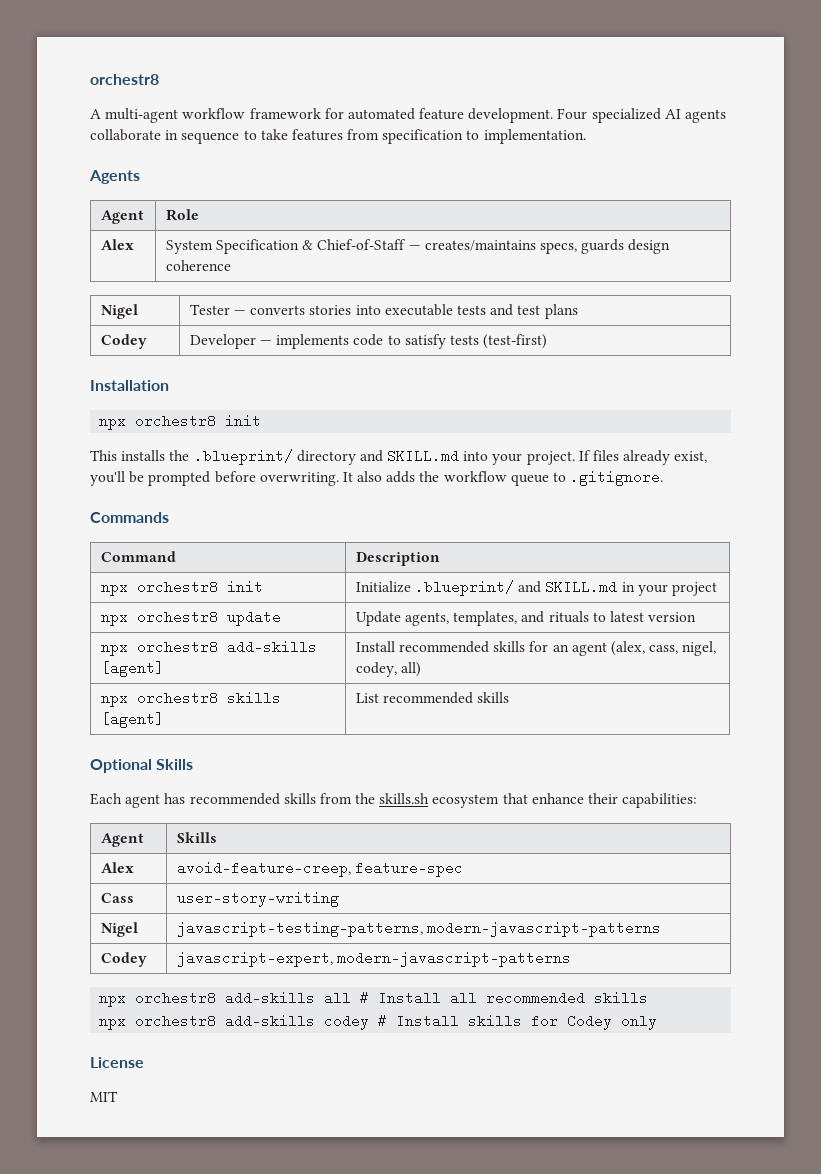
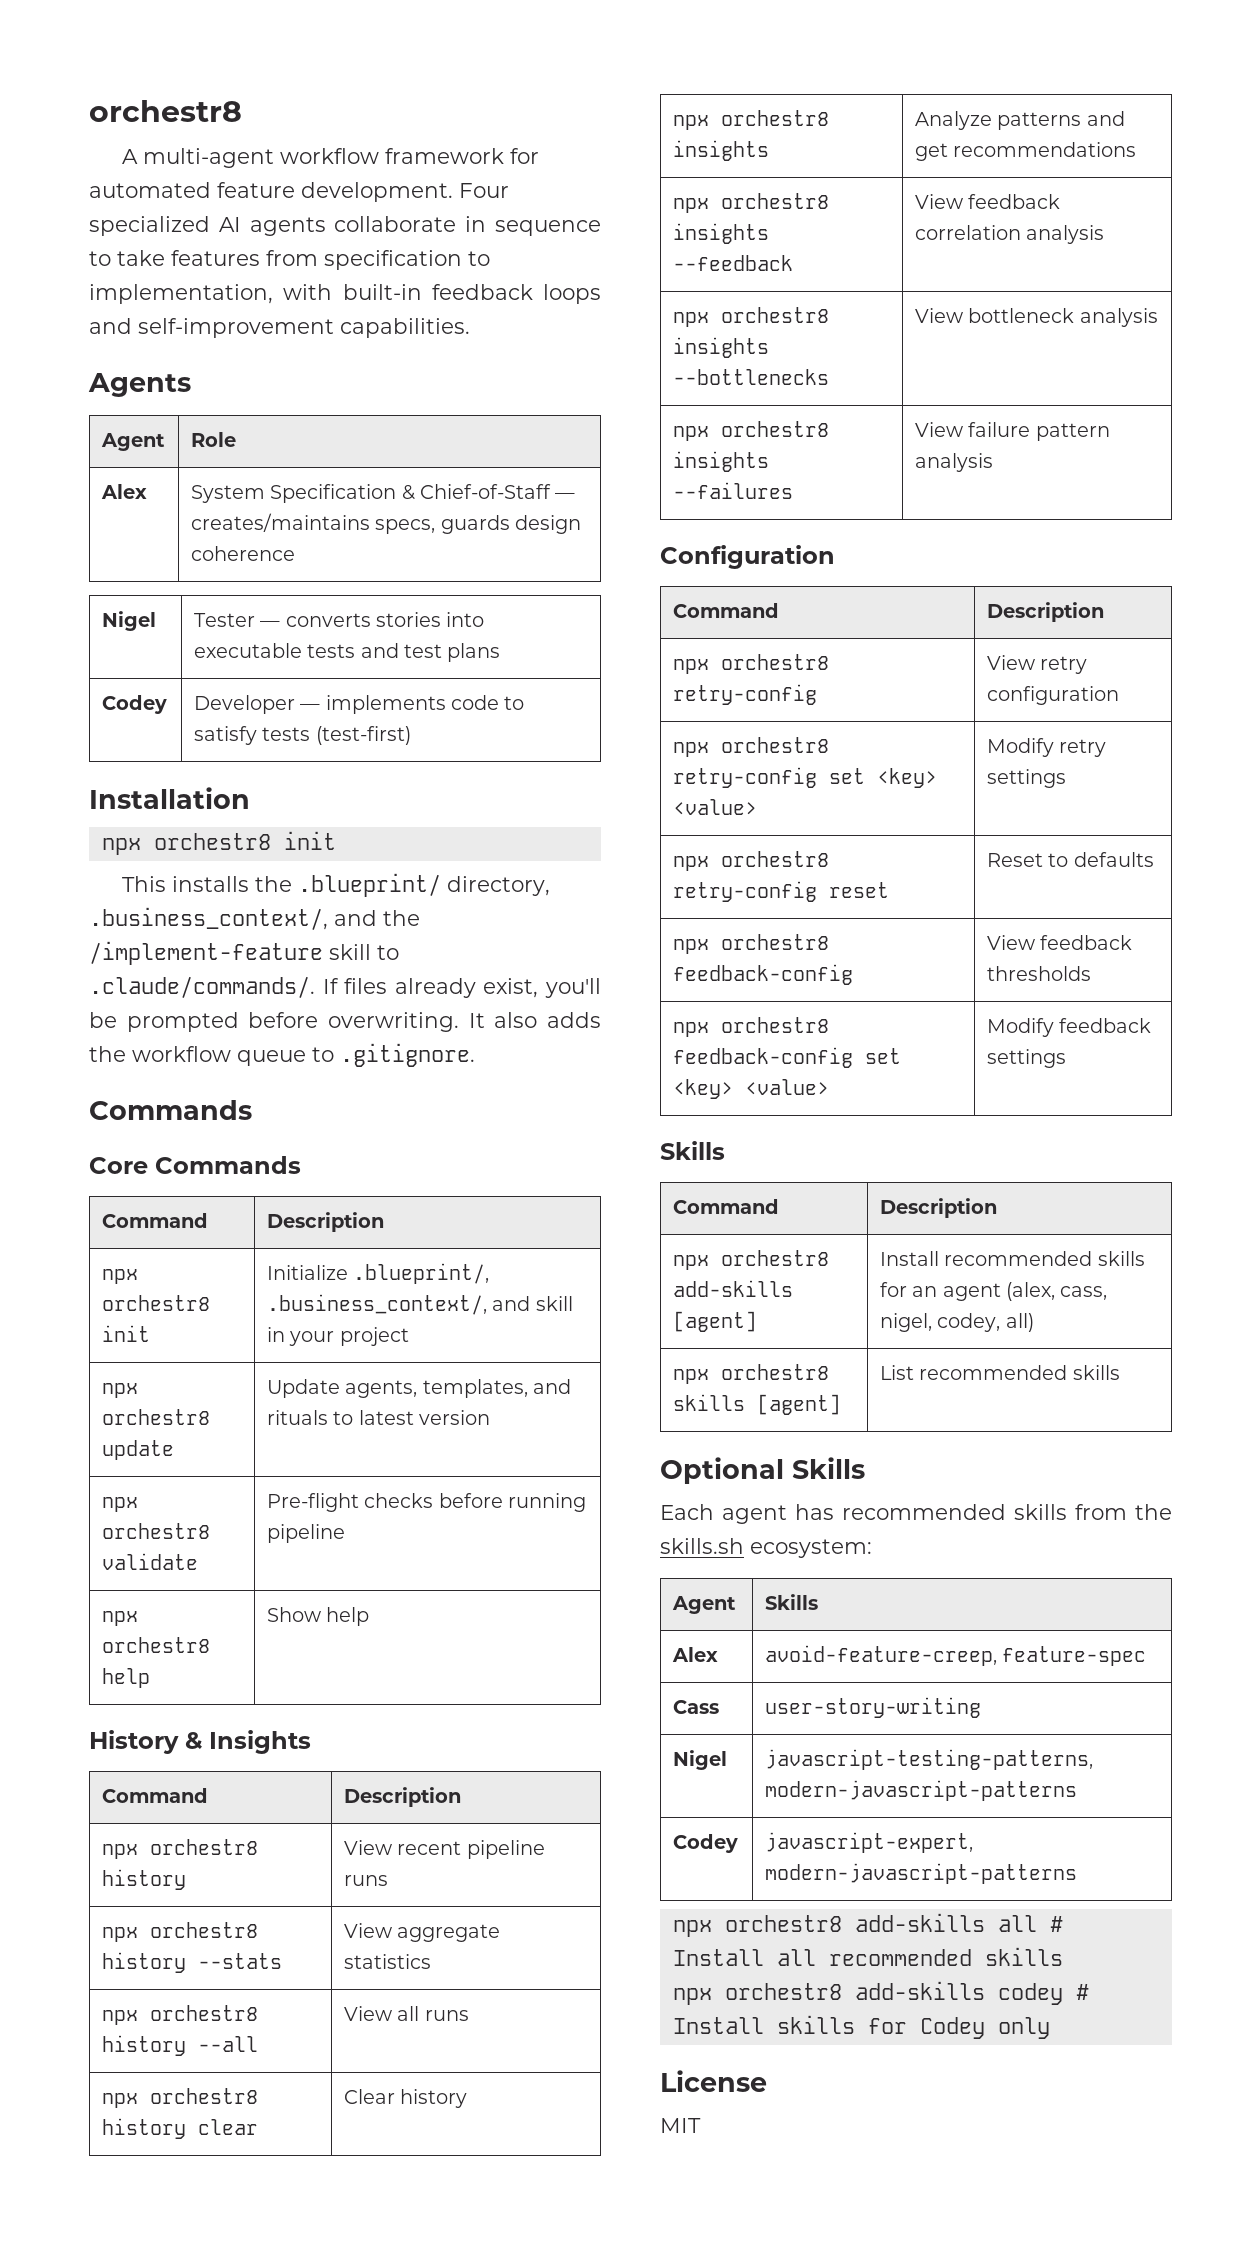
[483,129,586,144] implementation. -> [89,284,601,304] [89,318,470,338] implementation, with built-in feedback loops and self-improvement capabilities.
[296,449,575,465] directory and SKILL.md into your project. -> [447,876,551,896] [89,907,420,930] [89,941,399,965] [89,976,315,998] directory, .business_context/, and the /implement-feature skill to .claude/commands/.
(169, 517) none -> [89,1156,301,1174] // Core Commands
[415,580,618,596] .blueprint/ and SKILL.md -> [353,1263,490,1284] [267,1294,573,1315] .blueprint/, .business_context/, and skill
(697, 617) none -> [102,1497,139,1512] [102,1523,211,1539] [102,1553,199,1570] [267,1493,586,1512] [267,1524,346,1543] [102,1611,139,1626] [102,1637,211,1653] [102,1668,151,1688] [267,1607,370,1626] [89,1730,311,1754] [102,1788,209,1803] [344,1787,462,1807] [102,1839,259,1859] [102,1869,187,1890] [344,1840,545,1859] [344,1875,389,1886] [102,1922,259,1942] [102,1952,283,1973] [344,1923,501,1942] [344,1954,432,1969] [102,2005,259,2025] [102,2035,259,2056] [344,2006,469,2021] [102,2088,259,2108] [102,2118,259,2139] [344,2089,468,2108] [673,110,830,130] [673,140,770,161] [915,111,1125,130] [915,142,1137,161] [673,193,830,213] [673,223,770,244] [673,255,794,271] [915,194,1061,209] [915,225,1105,244] [673,307,830,327] [673,337,770,358] [673,369,830,385] [915,308,1158,327] [673,421,830,441] [673,451,770,472] [673,482,794,499] [915,422,1110,441] [915,453,994,472] [660,545,835,569] [673,603,780,618] [987,602,1105,622] [673,654,830,674] [673,684,818,705] [987,655,1088,674] [987,686,1120,705] [673,737,830,757] [673,767,938,788] [673,799,758,815] [987,738,1107,757] [987,769,1067,788] [673,851,830,871] [673,881,890,902] [987,852,1154,867] [673,934,830,954] [673,964,854,985] [987,935,1133,950] [987,966,1092,981] [673,1017,830,1037] [673,1047,902,1068] [673,1079,830,1099] [987,1018,1152,1037] [987,1049,1067,1068] [660,1141,725,1160] [673,1199,780,1214] [880,1198,998,1218] // npx orchestr8 validate | Pre-flight checks before running pipeline // npx orchestr8 help | Show help // History & Insights // Command | Description // npx orchestr8 history | View recent pipeline runs // npx orchestr8 history --stats | View aggregate statistics // npx orchestr8 history --all | View all runs // npx orchestr8 history clear | Clear history // npx orchestr8 insights | Analyze patterns and get recommendations // npx orchestr8 insights --feedback | View feedback correlation analysis // npx orchestr8 insights --bottlenecks | View bottleneck analysis // npx orchestr8 insights --failures | View failure pattern analysis // Configuration // Command | Description // npx orchestr8 retry-config | View retry configuration // npx orchestr8 retry-config set <key> <value> | Modify retry settings // npx orchestr8 retry-config reset | Reset to defaults // npx orchestr8 feedback-config | View feedback thresholds // npx orchestr8 feedback-config set <key> <value> | Modify feedback settings // Skills // Command | Description
[432,793,698,808] ecosystem that enhance their capabilities: -> [750,1539,872,1558] ecosystem:

